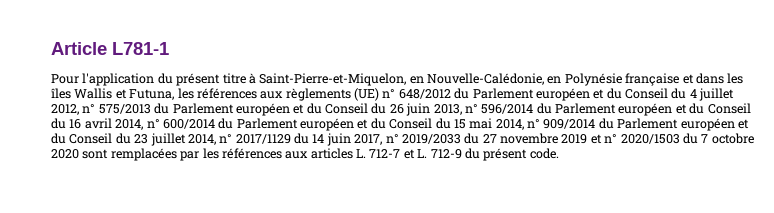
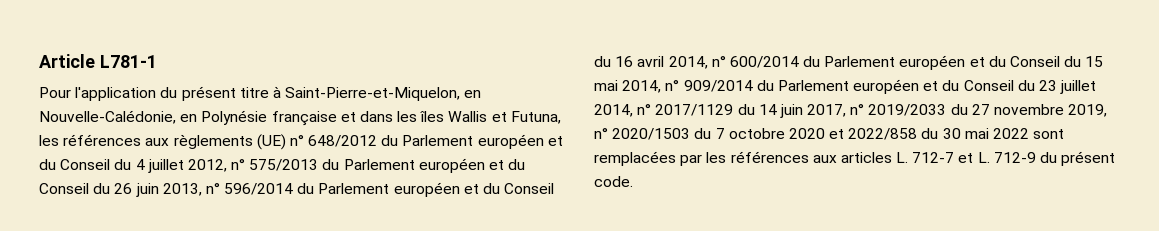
[561,134,602,144] 2019 et -> [1068,104,1108,117] 2019,
(79, 154) none -> [829,128,1030,140] et 2022/858 du 30 mai 2022

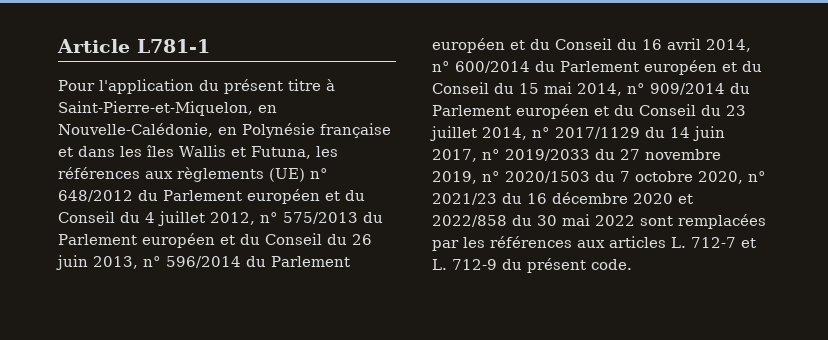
(785, 133) none -> [698,171,766,184] [432,192,628,205] 2020, n° 2021/23 du 16 décembre

